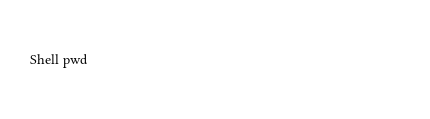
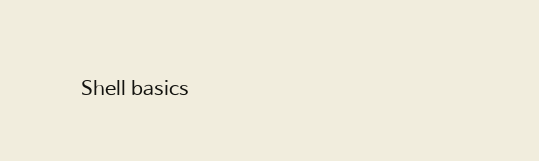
[63,54,88,68] pwd -> [131,80,190,96] basics

